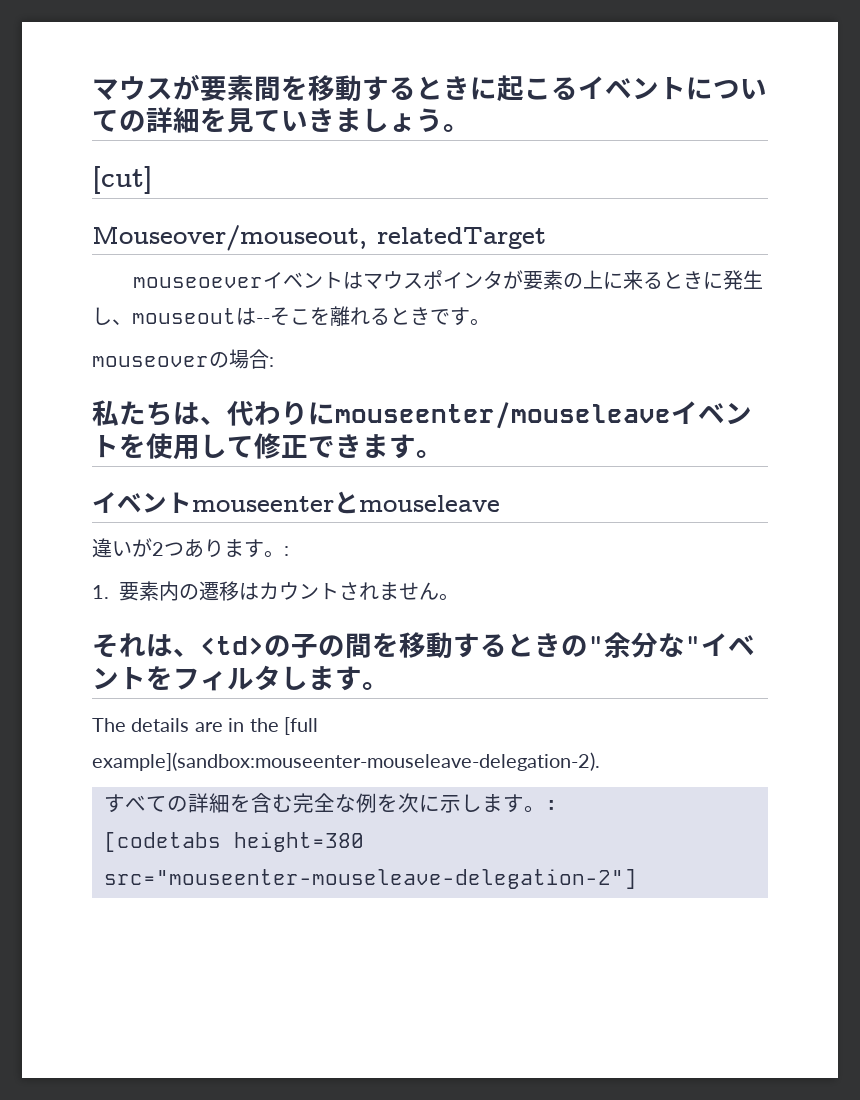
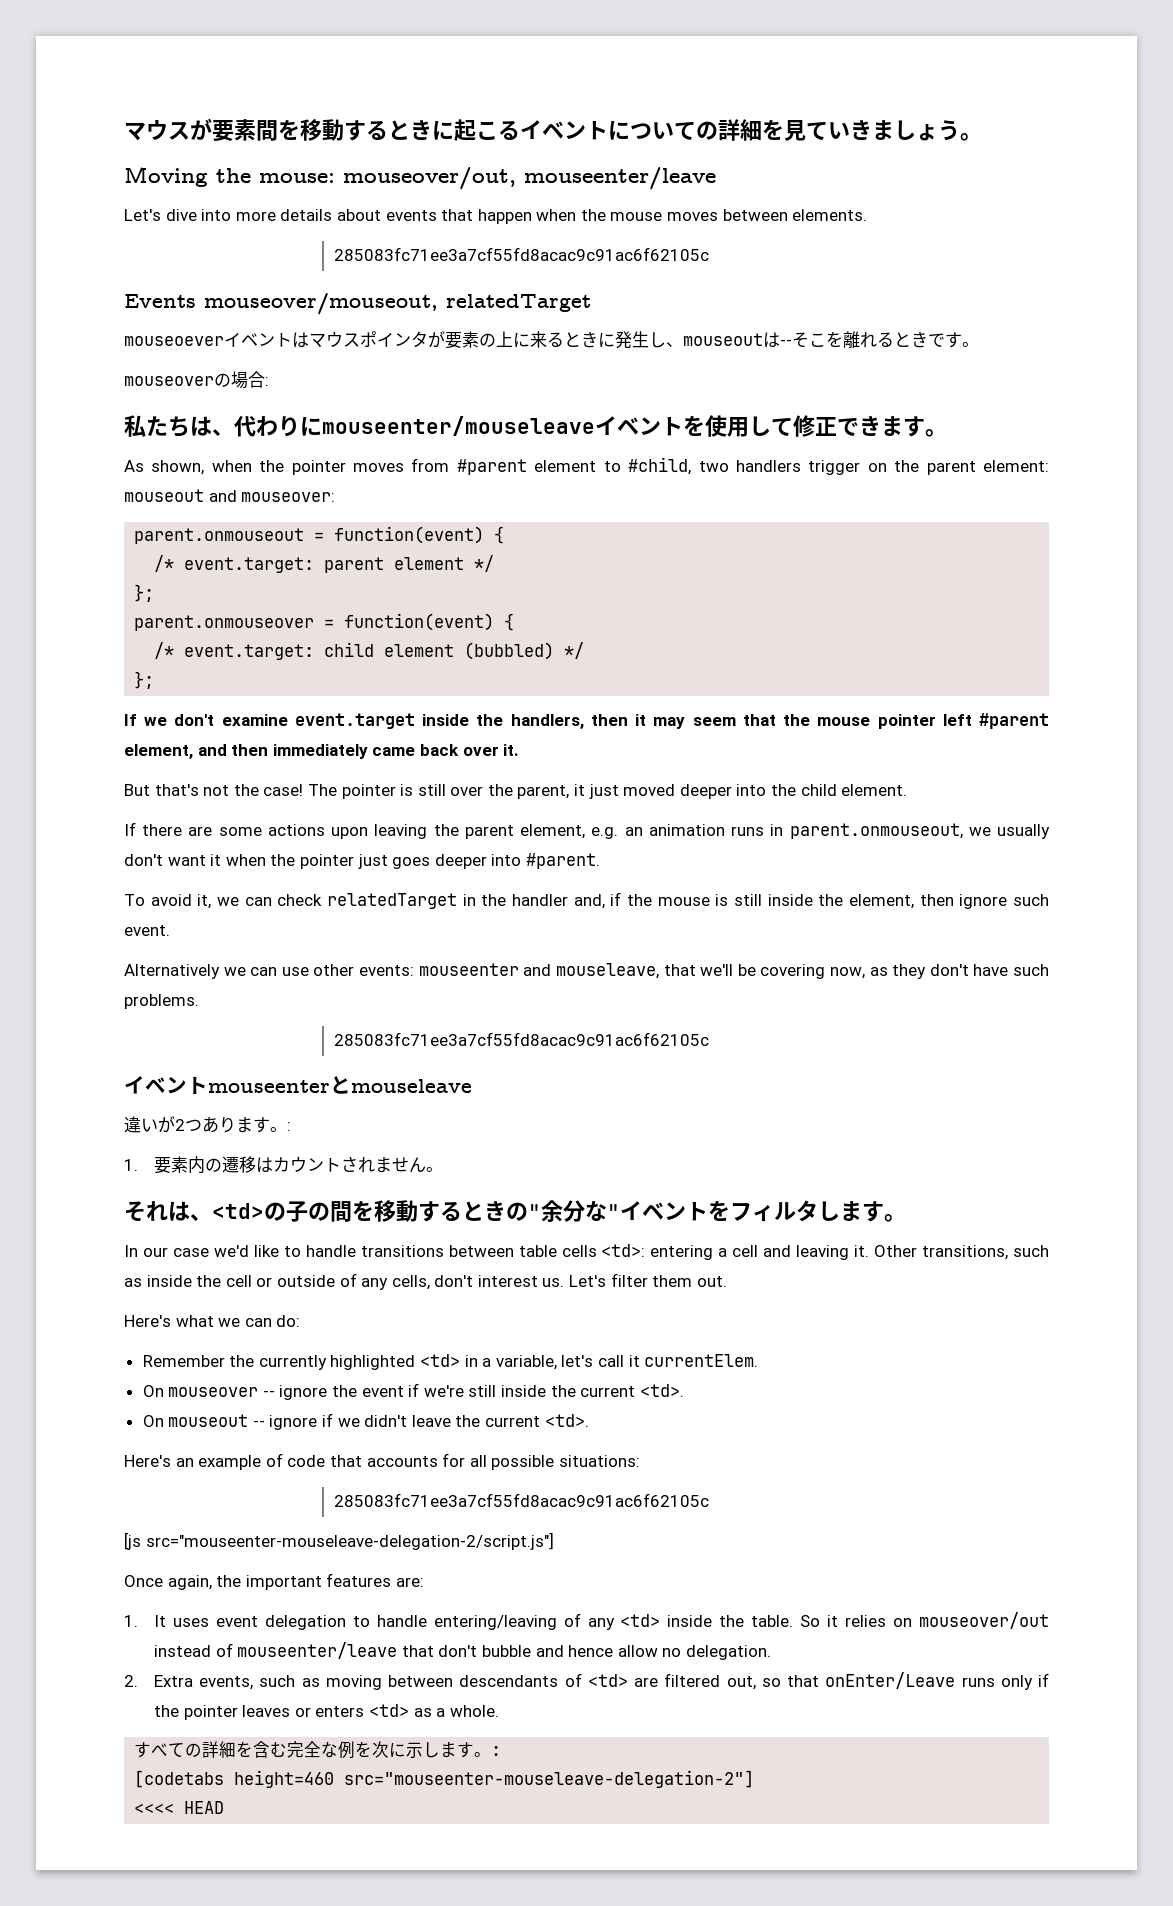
[92,166,153,194] [92,225,367,251] [cut] // Mouseover/mouseout, -> [124,166,716,190] [124,209,868,224] [333,247,709,261] [124,293,438,315] Moving the mouse: mouseover/out, mouseenter/leave // Let's dive into more details about events that happen when the mouse moves between elements. // 285083fc71ee3a7cf55fd8acac9c91ac6f62105c // Events mouseover/mouseout,
(443, 454) none -> [124,457,1049,475] [124,489,336,502] [134,526,505,544] [154,555,495,573] [134,584,155,602] [134,613,515,631] [154,642,585,660] [134,671,155,689] [124,713,1049,729] [124,744,520,759] [124,784,908,799] [124,822,1050,839] [124,853,600,869] [124,892,1049,909] [124,925,170,936] [124,963,1049,979] [124,994,199,1009] [333,1032,709,1046] // As shown, when the pointer moves from #parent element to #child, two handlers trigger on the parent element: mouseout and mouseover: // parent.onmouseout = function(event) { // /* event.target: parent element */ // }; // parent.onmouseover = function(event) { // /* event.target: child element (bubbled) */ // }; // If we don't examine event.target inside the handlers, then it may seem that the mouse pointer left #parent element, and then immediately came back over it. // But that's not the case! The pointer is still over the parent, it just moved deeper into the child element. // If there are some actions upon leaving the parent element, e.g. an animation runs in parent.onmouseout, we usually don't want it when the pointer just goes deeper into #parent. // To avoid it, we can check relatedTarget in the handler and, if the mouse is still inside the element, then ignore such event. // Alternatively we can use other events: mouseenter and mouseleave, that we'll be covering now, as they don't have such problems. // 285083fc71ee3a7cf55fd8acac9c91ac6f62105c
[92,717,318,735] [92,752,600,771] The details are in the [full example](sandbox:mouseenter-mouseleave-delegation-2). -> [124,1244,1050,1260] [124,1273,727,1290] [124,1315,301,1327] [142,1354,759,1370] [142,1383,684,1400] [142,1413,589,1430] [124,1453,640,1470] [333,1493,709,1507] [124,1532,554,1550] [124,1573,424,1590] [124,1612,1049,1630] [153,1642,771,1660] [124,1672,1050,1690] [153,1704,499,1720] In our case we'd like to handle transitions between table cells <td>: entering a cell and leaving it. Other transitions, such as inside the cell or outside of any cells, don't interest us. Let's filter them out. // Here's what we can do: // Remember the currently highlighted <td> in a variable, let's call it currentElem. // On mouseover -- ignore the event if we're still inside the current <td>. // On mouseout -- ignore if we didn't leave the current <td>. // Here's an example of code that accounts for all possible situations: // 285083fc71ee3a7cf55fd8acac9c91ac6f62105c // [js src="mouseenter-mouseleave-delegation-2/script.js"] // Once again, the important features are: // 1. It uses event delegation to handle entering/leaving of any <td> inside the table. So it relies on mouseover/out instead of mouseenter/leave that don't bubble and hence allow no delegation. // 2. Extra events, such as moving between descendants of <td> are filtered out, so that onEnter/Leave runs only if the pointer leaves or enters <td> as a whole.
[234,832,364,852] height=380 -> [234,1770,335,1788] height=460
(637, 879) none -> [134,1801,225,1814] // <<<< HEAD

